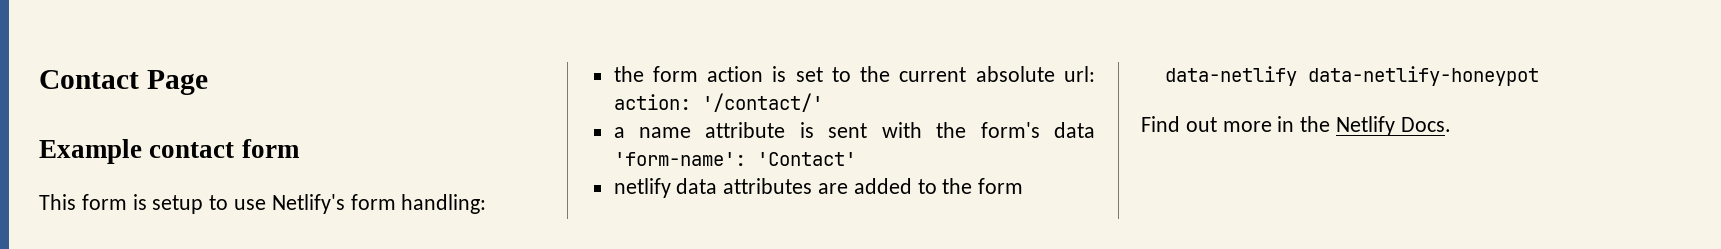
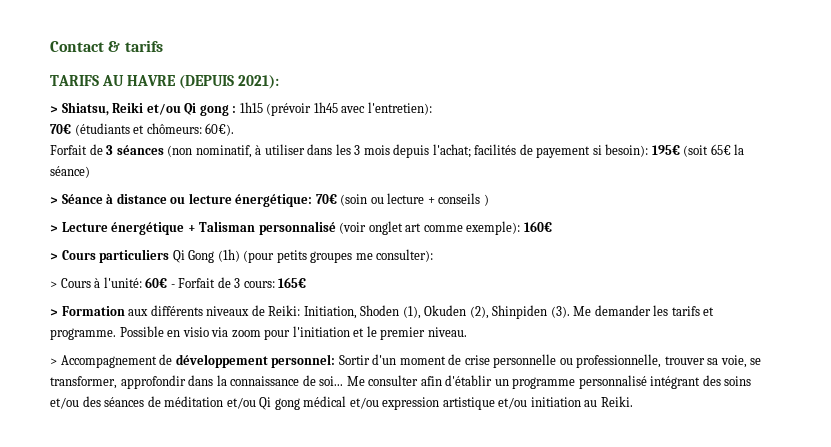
[146,70,208,95] [39,139,300,164] [39,194,487,214] [613,66,1095,82] [613,93,823,112] [613,122,1095,138] [613,152,856,166] [613,178,1024,198] [1164,66,1539,86] [1141,116,1451,136] Page // Example contact form // This form is setup to use Netlify's form handling: // the form action is set to the current absolute url: action: '/contact/' // a name attribute is sent with the form's data 'form-name': 'Contact' // netlify data attributes are added to the form data-netlify data-netlify-honeypot // Find out more in the Netlify Docs. -> [108,40,163,52] [50,75,280,89] [50,102,432,116] [50,123,235,136] [50,144,745,158] [50,166,90,178] [50,193,489,207] [50,221,552,235] [50,249,434,263] [50,277,307,288] [50,305,715,319] [50,326,467,340] [50,354,762,368] [50,375,752,389] [50,396,633,410] & tarifs // TARIFS AU HAVRE (DEPUIS 2021): // > Shiatsu, Reiki et/ou Qi gong : 1h15 (prévoir 1h45 avec l'entretien): // 70€ (étudiants et chômeurs: 60€). // Forfait de 3 séances (non nominatif, à utiliser dans les 3 mois depuis l'achat; facilités de payement si besoin): 195€ (soit 65€ la séance) // > Séance à distance ou lecture énergétique: 70€ (soin ou lecture + conseils ) // > Lecture énergétique + Talisman personnalisé (voir onglet art comme exemple): 160€ // > Cours particuliers Qi Gong (1h) (pour petits groupes me consulter): // > Cours à l'unité: 60€ - Forfait de 3 cours: 165€ // > Formation aux différents niveaux de Reiki: Initiation, Shoden (1), Okuden (2), Shinpiden (3). Me demander les tarifs et programme. Possible en visio via zoom pour l'initiation et le premier niveau. // > Accompagnement de développement personnel: Sortir d'un moment de crise personnelle ou professionnelle, trouver sa voie, se transformer, approfondir dans la connaissance de soi... Me consulter afin d'établir un programme personnalisé intégrant des soins et/ou des séances de méditation et/ou Qi gong médical et/ou expression artistique et/ou initiation au Reiki.

